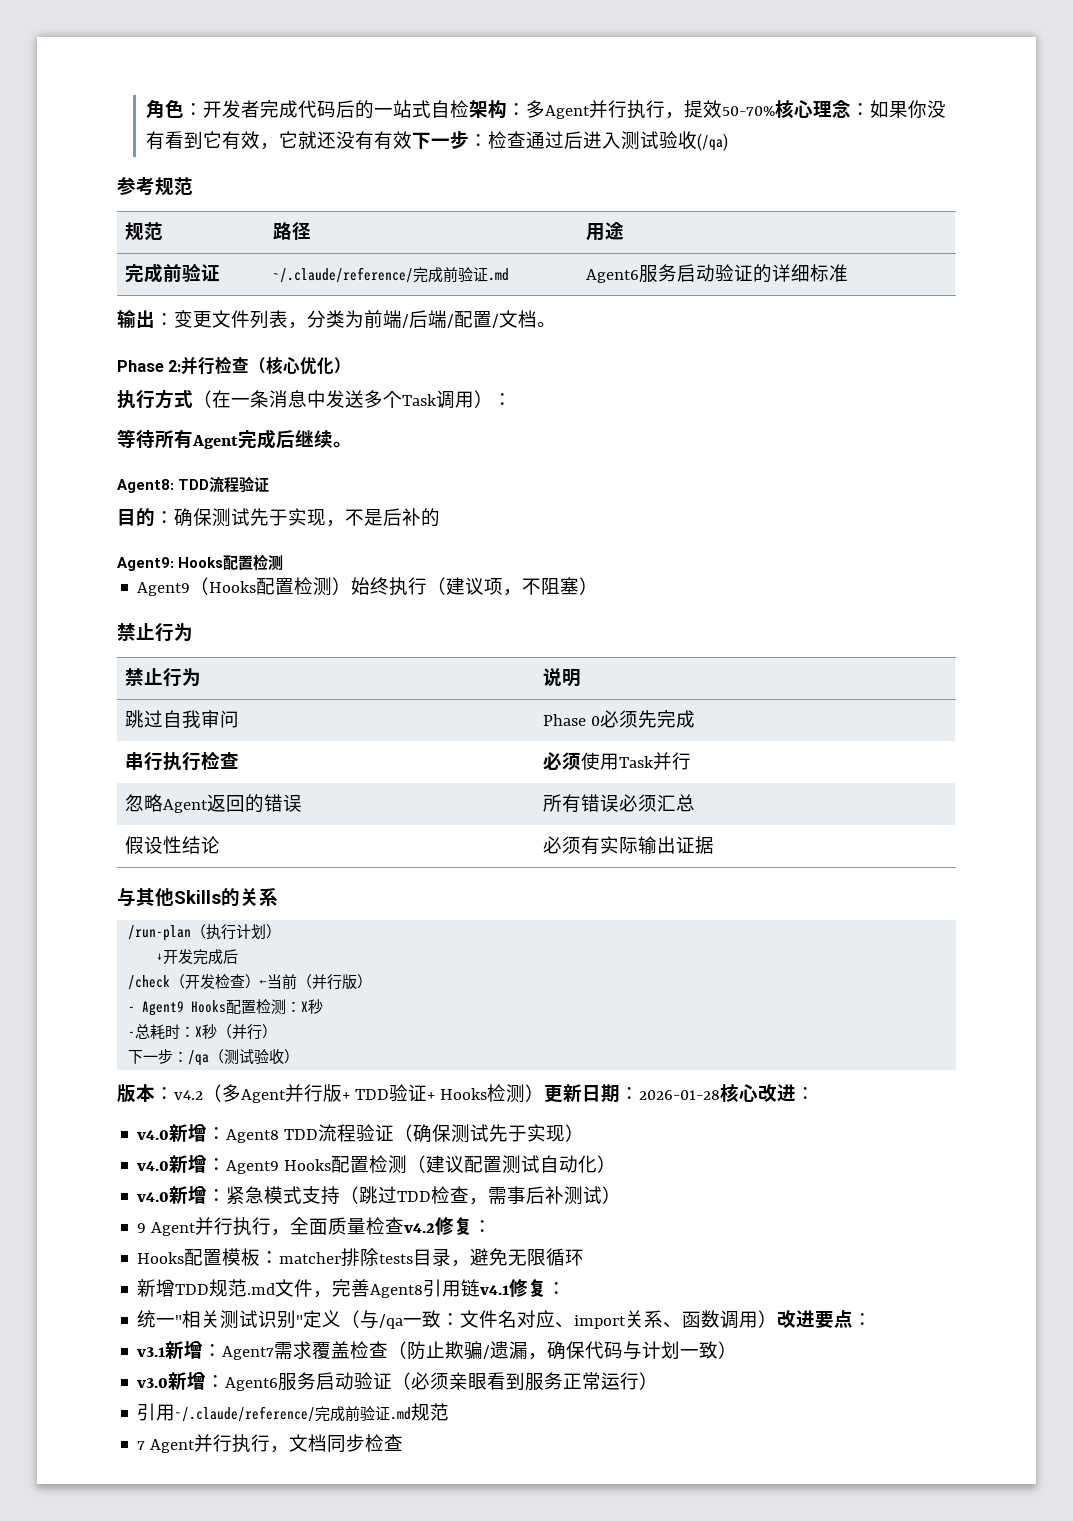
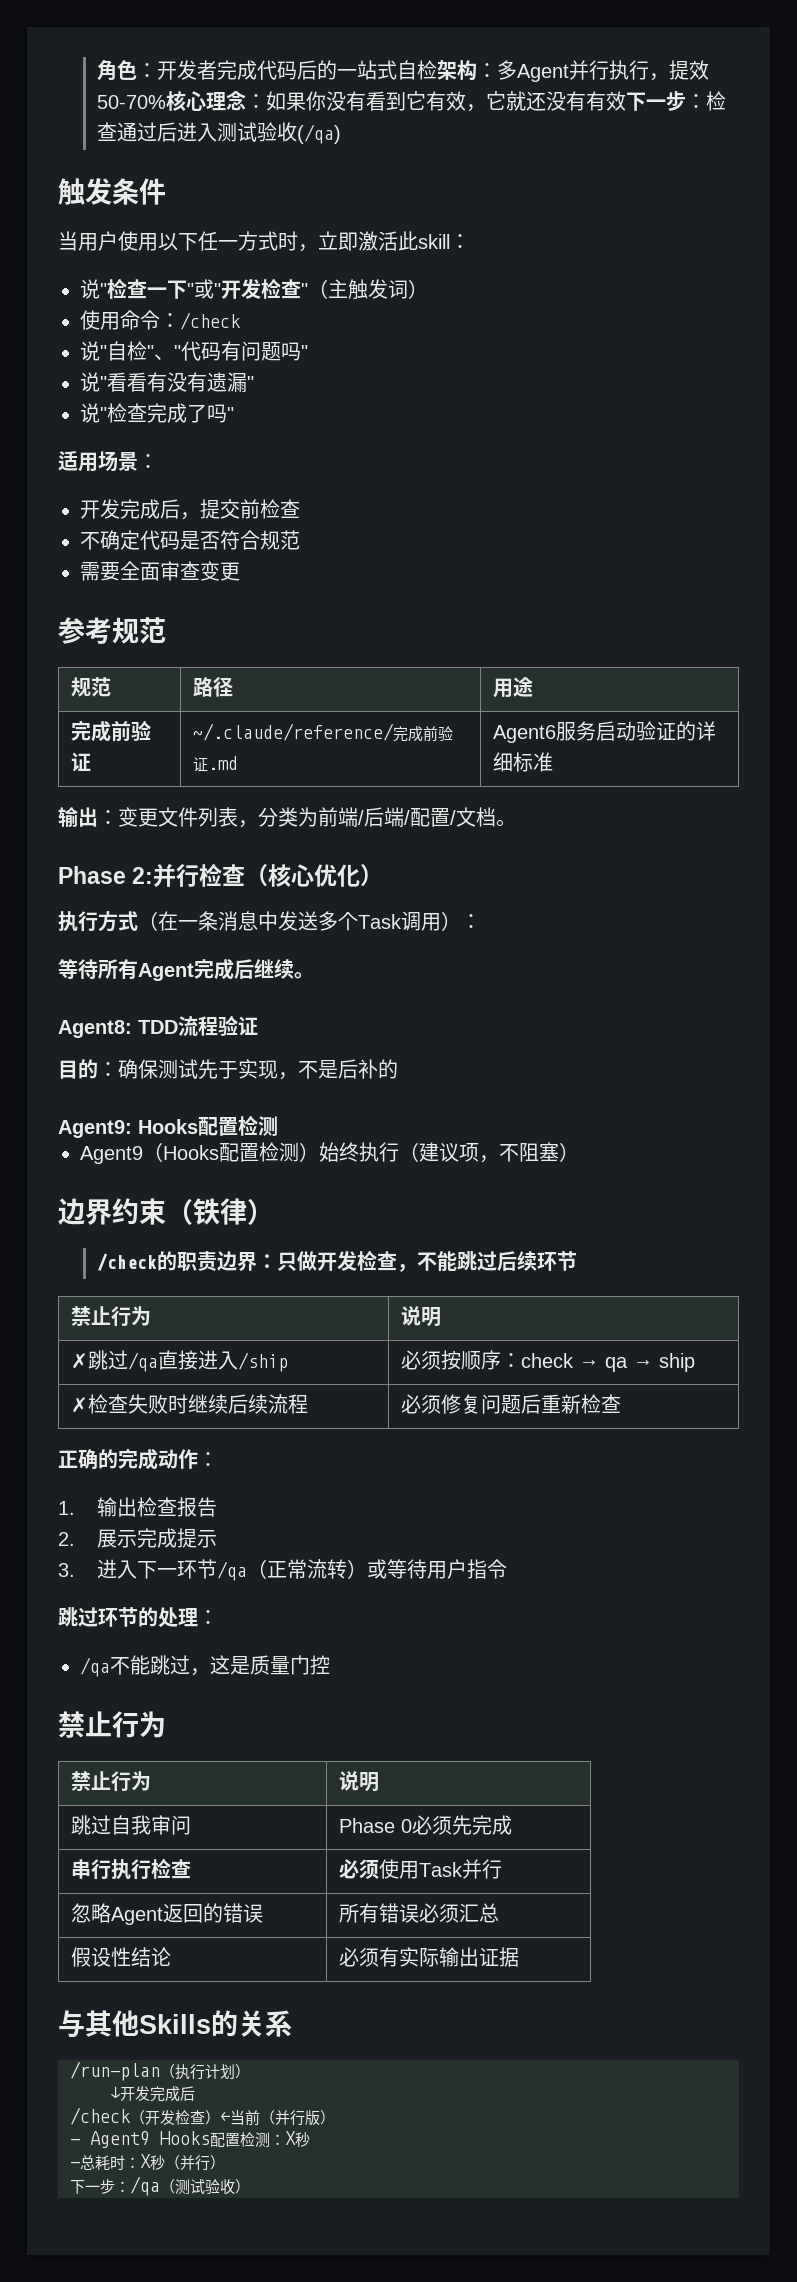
(728, 142) none -> [58,178,166,205] [58,231,470,252] [80,278,428,300] [80,310,241,330] [80,341,308,361] [80,372,254,392] [80,403,234,423] [58,451,158,472] [80,499,300,520] [80,530,300,550] [80,561,240,581] // 触发条件 // 当用户使用以下任一方式时，立即激活此skill： // 说"检查一下"或"开发检查"（主触发词） // 使用命令：/check // 说"自检"、"代码有问题吗" // 说"看看有没有遗漏" // 说"检查完成了吗" // 适用场景： // 开发完成后，提交前检查 // 不确定代码是否符合规范 // 需要全面审查变更
(599, 586) none -> [58,1198,274,1225] [97,1250,578,1272] [71,1306,152,1327] [401,1306,442,1327] [71,1350,289,1372] [401,1350,696,1372] [71,1394,309,1414] [401,1394,622,1414] [58,1448,218,1470] [58,1497,218,1517] [58,1528,218,1548] [58,1559,508,1581] [58,1607,218,1628] [80,1655,330,1677] // 边界约束（铁律） // /check的职责边界：只做开发检查，不能跳过后续环节 // 禁止行为 | 说明 // ✗跳过/qa直接进入/ship | 必须按顺序：check → qa → ship // ✗检查失败时继续后续流程 | 必须修复问题后重新检查 // 正确的完成动作： // 1.输出检查报告 // 2.展示完成提示 // 3.进入下一环节/qa（正常流转）或等待用户指令 // 跳过环节的处理： // /qa不能跳过，这是质量门控
[117,1084,815,1103] [137,1124,585,1143] [137,1155,617,1174] [137,1186,622,1205] [137,1217,493,1236] [137,1248,585,1267] [137,1279,567,1298] [137,1310,873,1329] [137,1341,738,1360] [137,1372,659,1391] [137,1403,450,1422] [137,1434,404,1453] // 版本：v4.2（多Agent并行版+ TDD验证+ Hooks检测）更新日期：2026-01-28核心改进： // v4.0新增：Agent8 TDD流程验证（确保测试先于实现） // v4.0新增：Agent9 Hooks配置检测（建议配置测试自动化） // v4.0新增：紧急模式支持（跳过TDD检查，需事后补测试） // 9 Agent并行执行，全面质量检查v4.2修复： // Hooks配置模板：matcher排除tests目录，避免无限循环 // 新增TDD规范.md文件，完善Agent8引用链v4.1修复： // 统一"相关测试识别"定义（与/qa一致：文件名对应、import关系、函数调用）改进要点： // v3.1新增：Agent7需求覆盖检查（防止欺骗/遗漏，确保代码与计划一致） // v3.0新增：Agent6服务启动验证（必须亲眼看到服务正常运行） // 引用~/.claude/reference/完成前验证.md规范 // 7 Agent并行执行，文档同步检查 -> (250, 2186) none

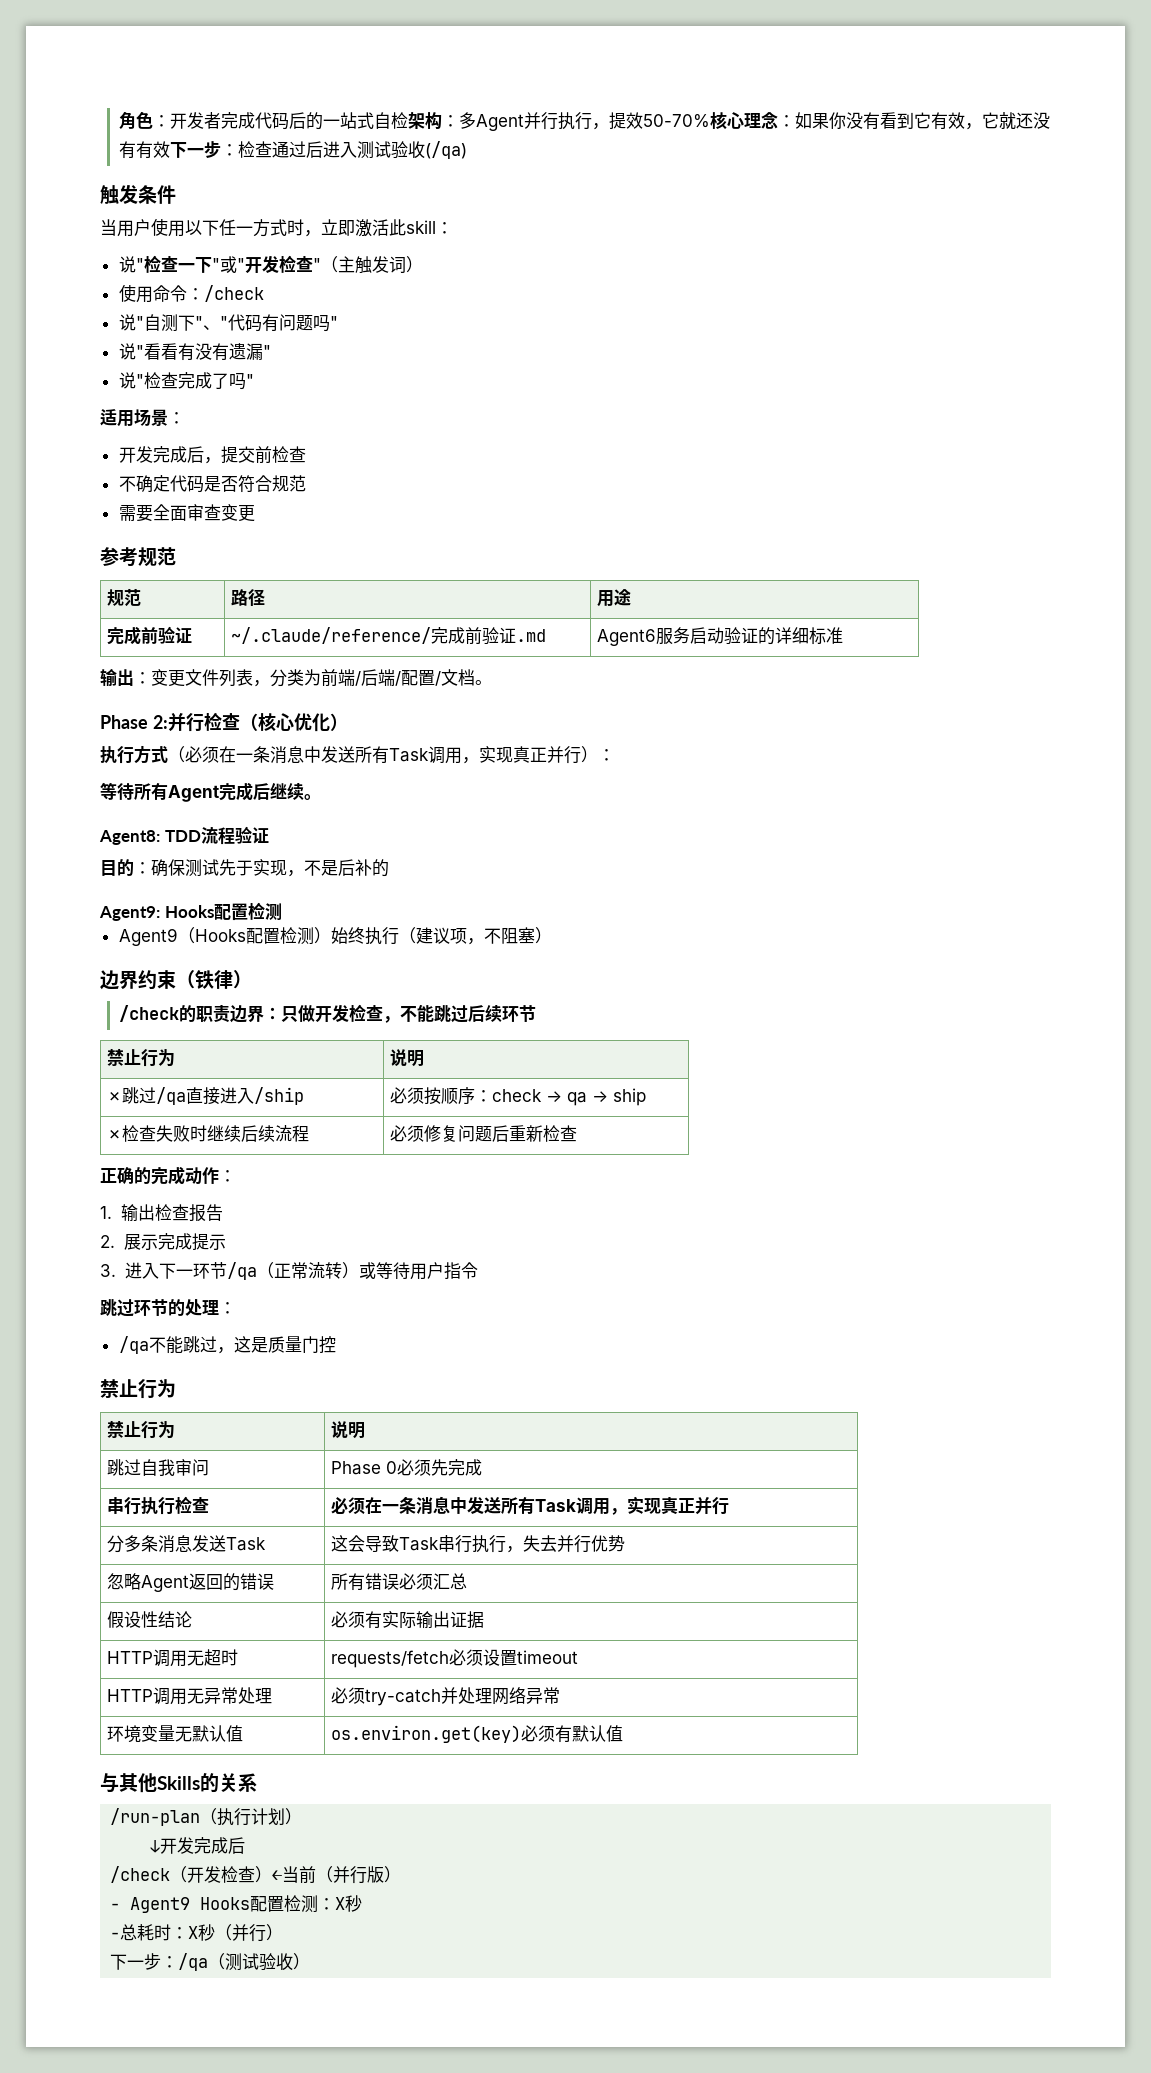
[127,341,147,361] 检 -> [160,314,195,332] 测下
[158,911,441,931] 在一条消息中发送多个Task调用 -> [185,746,581,764] 必须在一条消息中发送所有Task调用，实现真正并行
[379,1859,503,1879] 使用Task并行 -> [365,1496,730,1515] [107,1535,267,1553] [331,1535,626,1553] 在一条消息中发送所有Task调用，实现真正并行 // 分多条消息发送Task | 这会导致Task串行执行，失去并行优势
(520, 1957) none -> [107,1649,239,1667] [331,1649,579,1668] [107,1687,273,1705] [331,1687,561,1706] [107,1725,244,1743] [331,1725,624,1743] // HTTP调用无超时 | requests/fetch必须设置timeout // HTTP调用无异常处理 | 必须try-catch并处理网络异常 // 环境变量无默认值 | os.environ.get(key)必须有默认值

